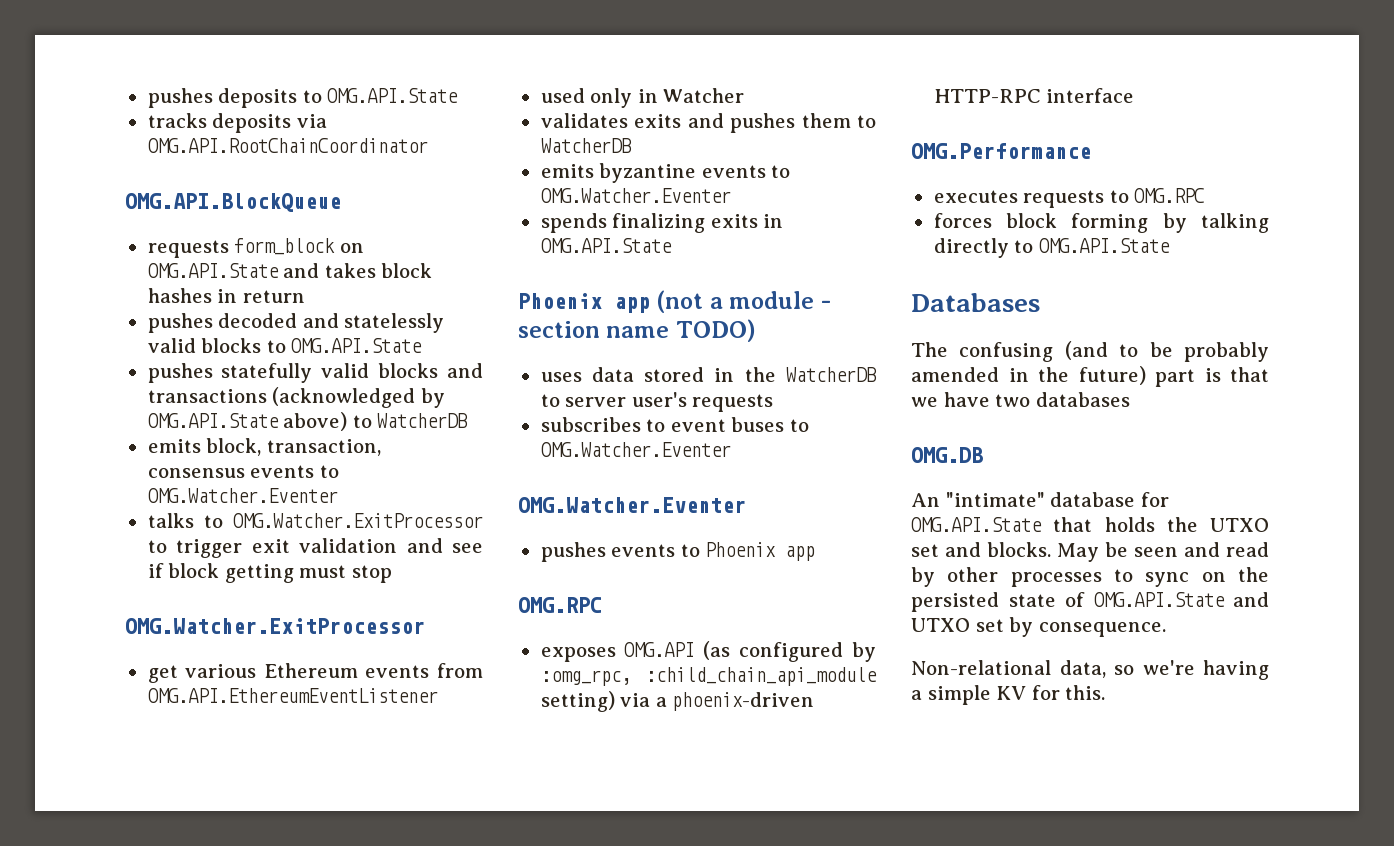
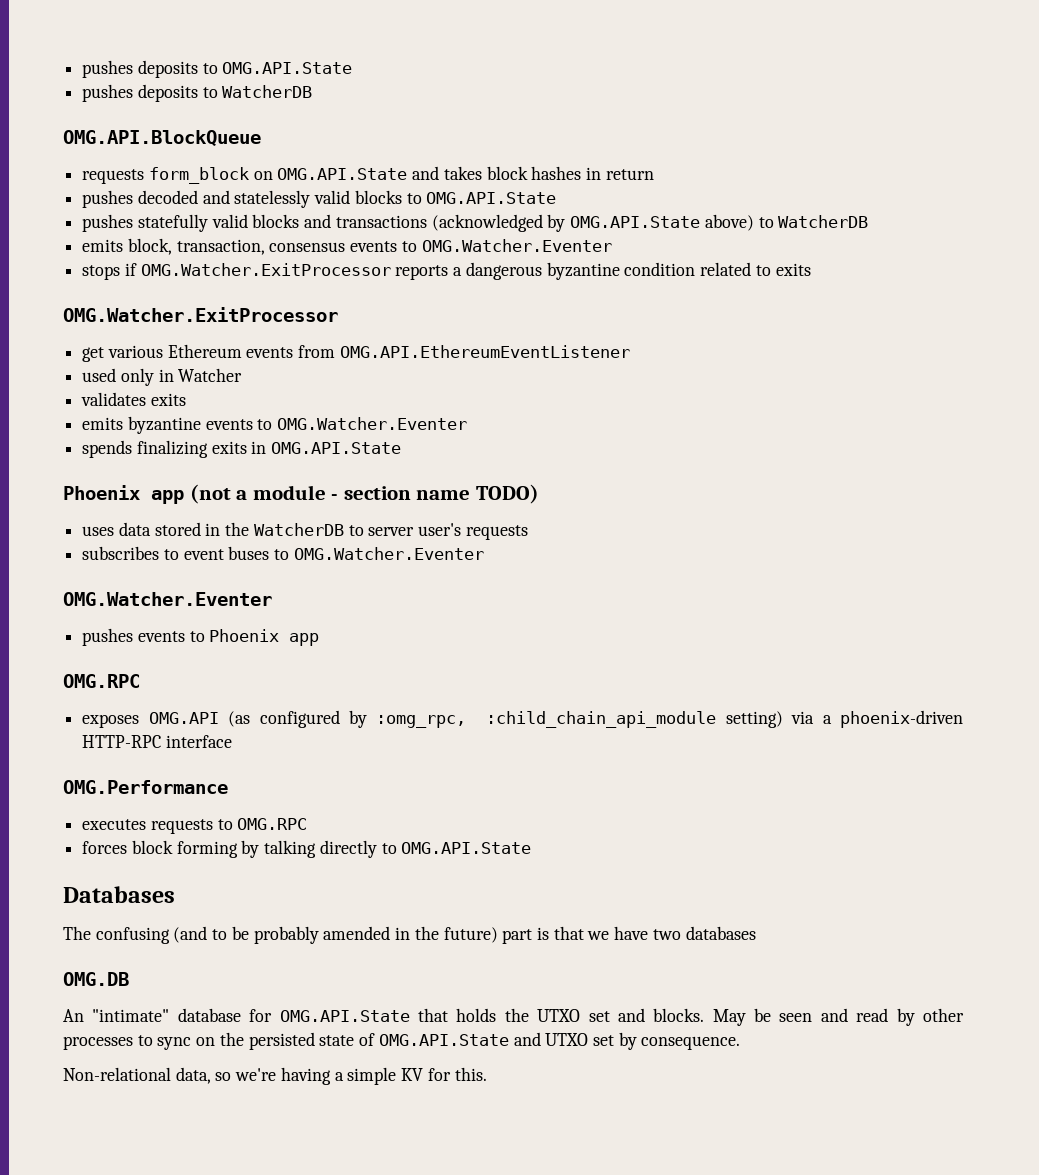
[147,113,327,133] [147,138,428,153] tracks deposits via OMG.API.RootChainCoordinator -> [82,84,313,102] pushes deposits to WatcherDB
[147,513,483,528] [147,538,484,558] [147,563,392,583] talks to OMG.Watcher.ExitProcessor to trigger exit validation and see if block getting must stop -> [82,262,811,280] stops if OMG.Watcher.ExitProcessor reports a dangerous byzantine condition related to exits
[687,113,876,133] [540,138,632,153] and pushes them to WatcherDB -> (186, 399) none

